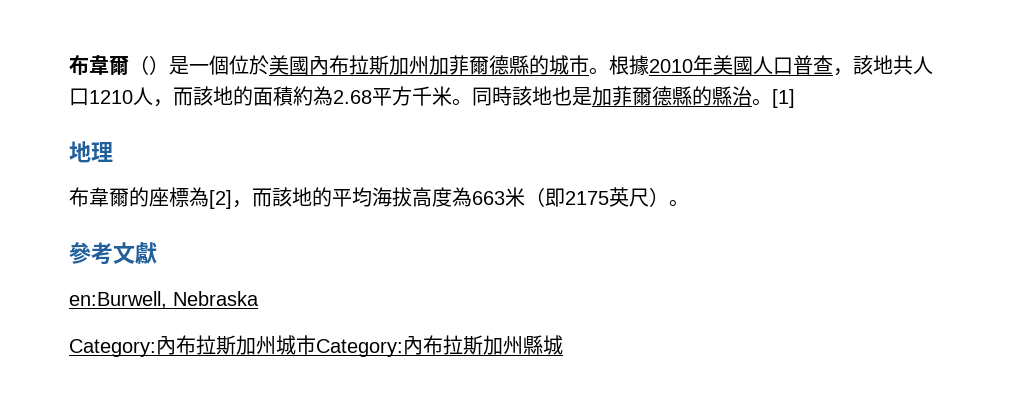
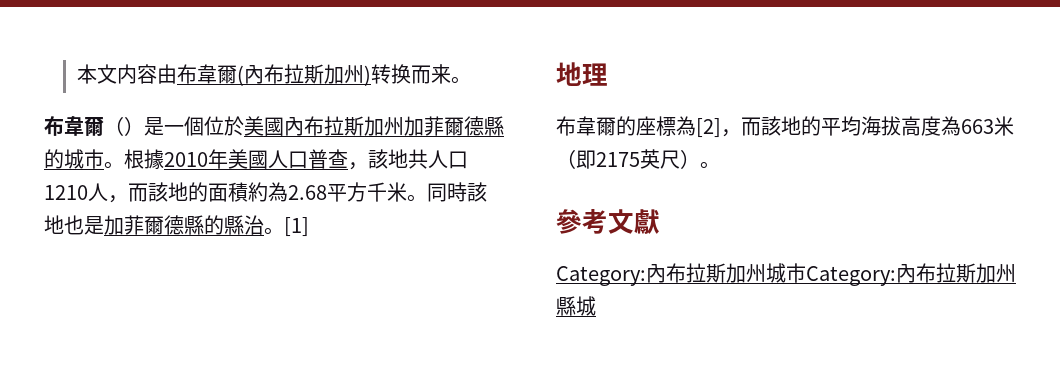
(69, 65) none -> [76,64,471,86] 本文内容由布韋爾(內布拉斯加州)转换而来。 //
[69,291,259,309] // en:Burwell, Nebraska -> (660, 221) none

